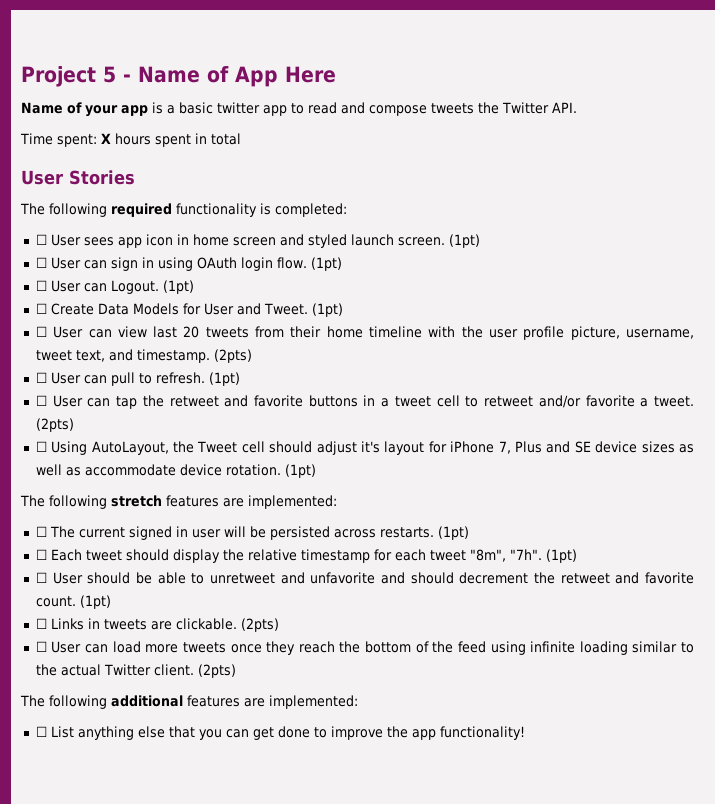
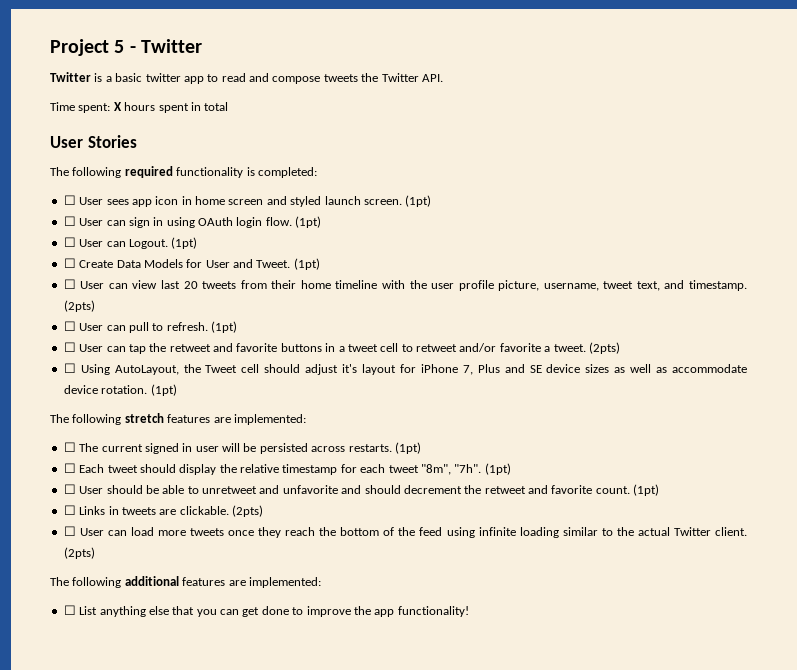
[138,66,336,87] [21,102,148,117] Name of App Here // Name of your app -> [140,39,202,53] [50,72,91,82] Twitter // Twitter

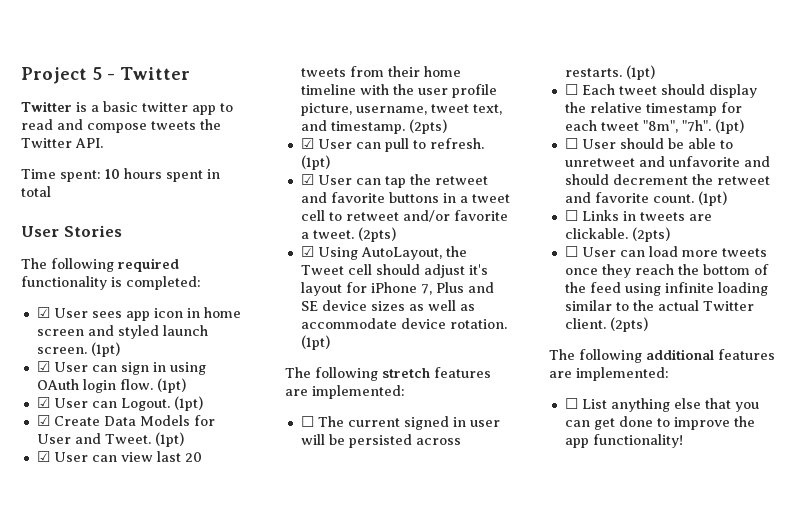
[113,102,122,111] X -> [105,169,120,179] 10
[63,195,76,205] ☐ -> [36,307,50,318] ☑
[63,216,76,226] ☐ -> [36,361,50,372] ☑
[63,237,76,247] ☐ -> [36,397,50,408] ☑
[63,258,76,268] ☐ -> [36,415,50,426] ☑
[63,279,76,289] ☐ -> [36,451,50,462] ☑
[63,321,76,331] ☐ -> [300,138,314,149] ☑
[63,342,76,352] ☐ -> [300,174,314,185] ☑
[63,363,76,373] ☐ -> [300,246,314,257] ☑

